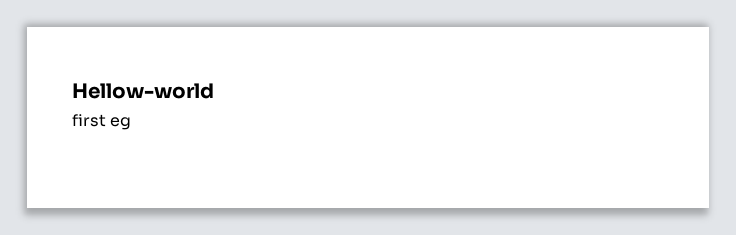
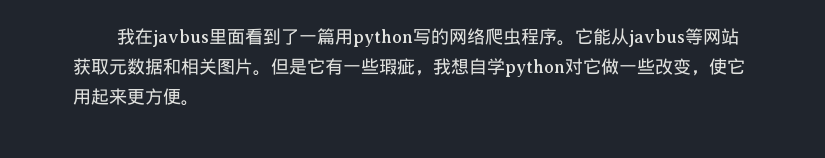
[72,83,214,99] [72,114,132,130] Hellow-world // first eg -> [117,28,740,47] [73,58,745,77] [73,88,199,106] 我在javbus里面看到了一篇用python写的网络爬虫程序。它能从javbus等网站获取元数据和相关图片。但是它有一些瑕疵，我想自学python对它做一些改变，使它用起来更方便。

